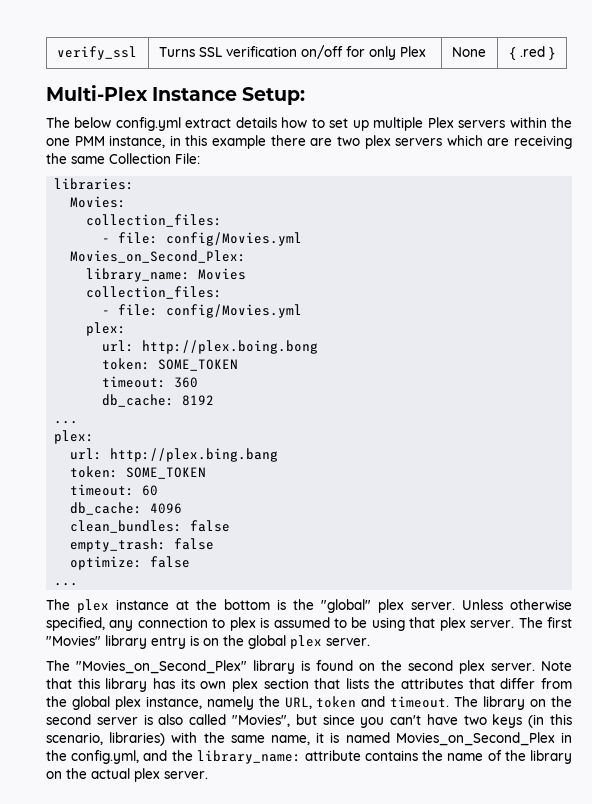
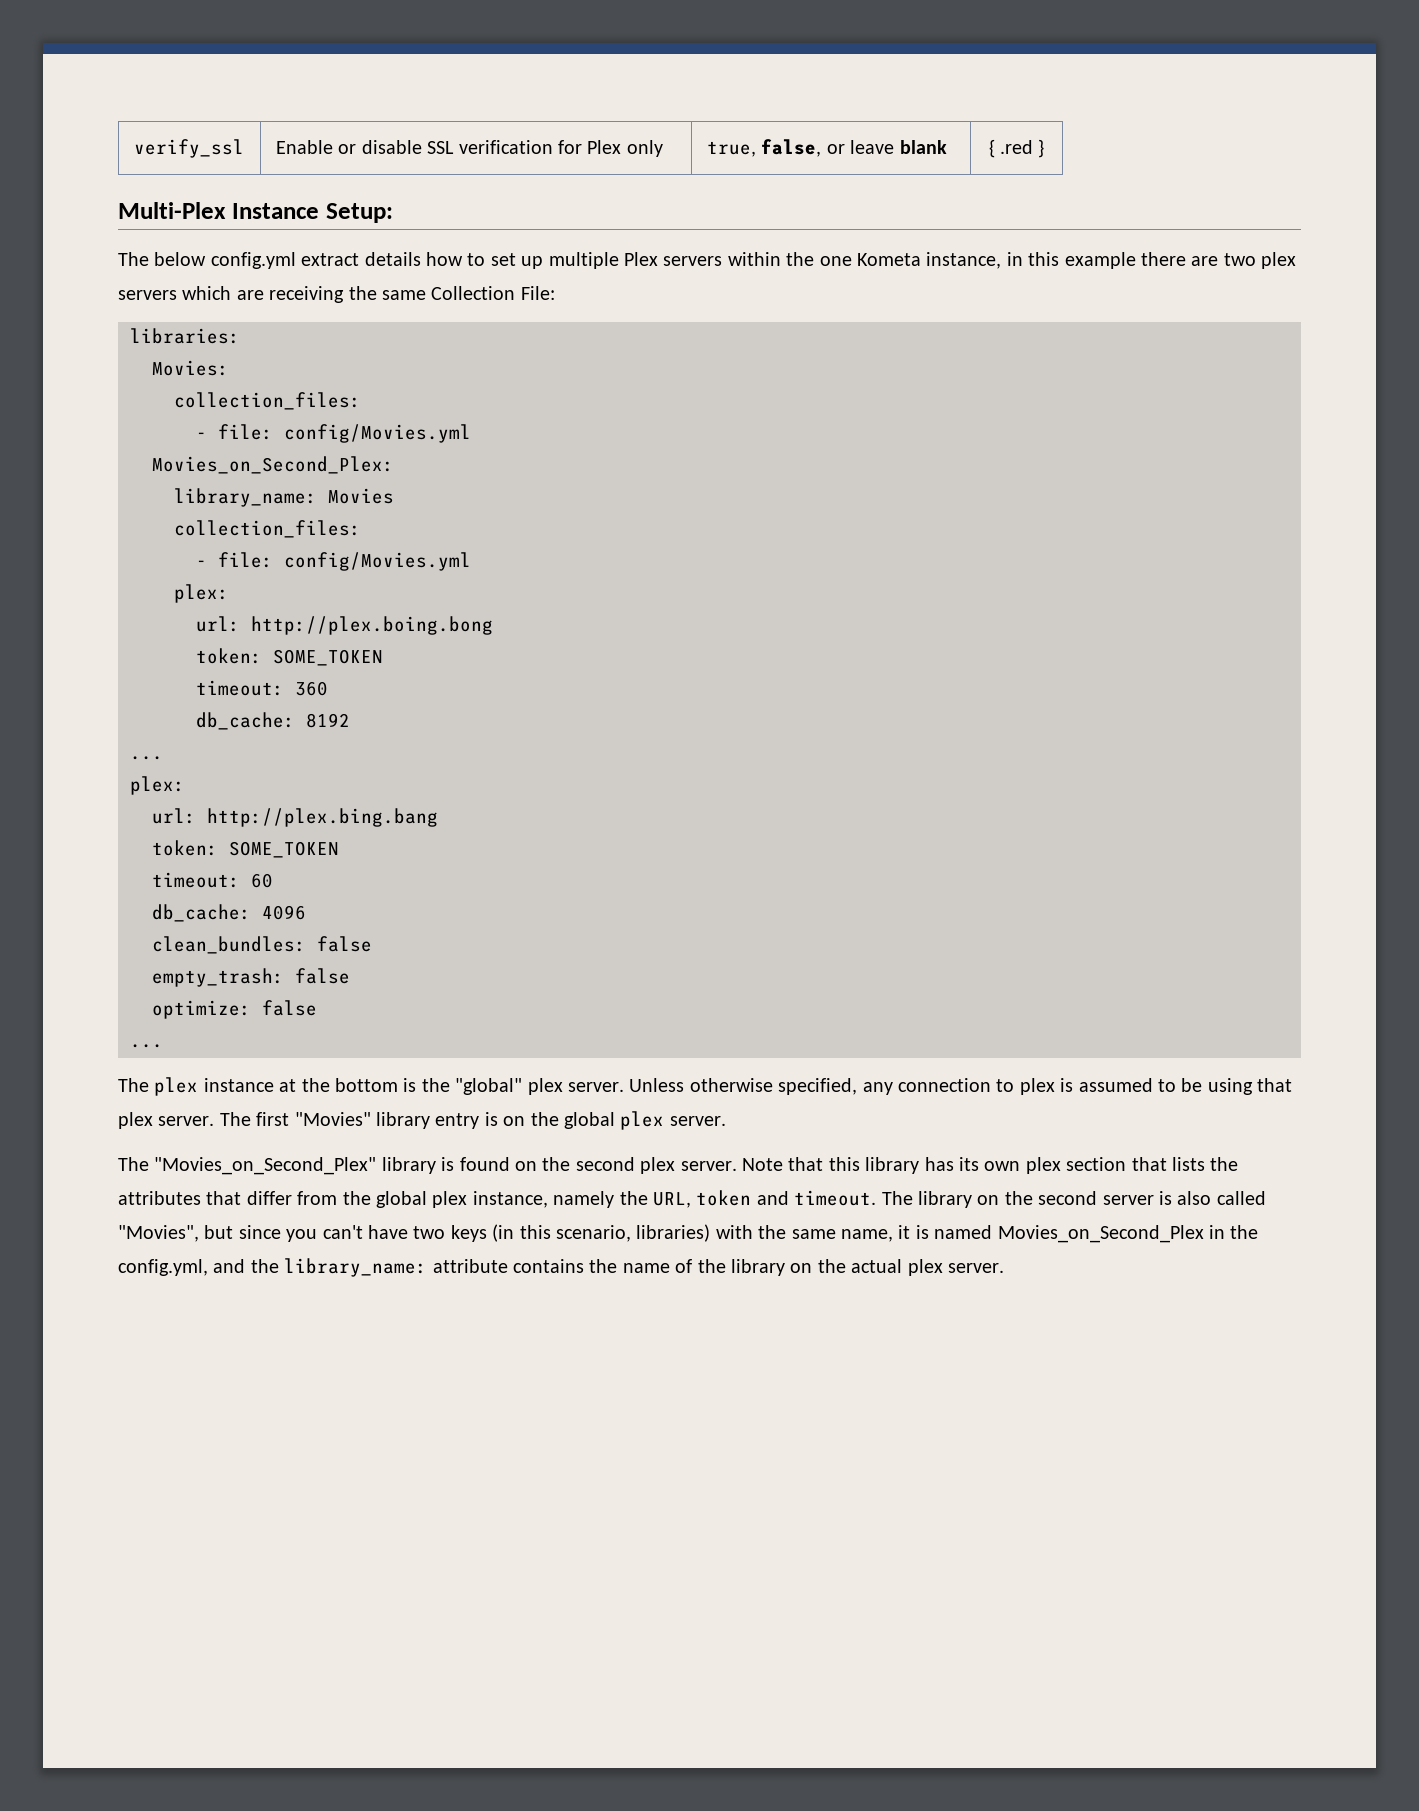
[158,45,426,60] [451,47,486,57] Turns SSL verification on/off for only Plex | None -> [275,140,663,157] [706,139,947,157] Enable or disable SSL verification for Plex only | true, false, or leave blank
[74,136,105,146] PMM -> [856,253,921,266] Kometa

